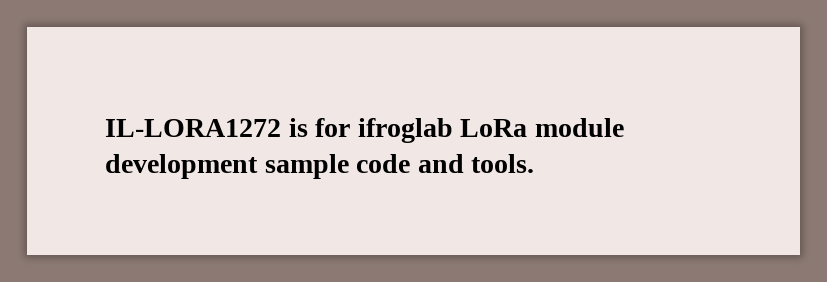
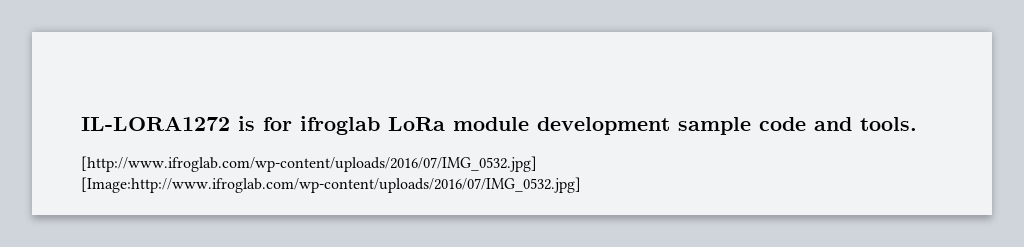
(535, 163) none -> [81,156,537,172] [81,177,581,193] // [http://www.ifroglab.com/wp-content/uploads/2016/07/IMG_0532.jpg] [Image:http://www.ifroglab.com/wp-content/uploads/2016/07/IMG_0532.jpg]

